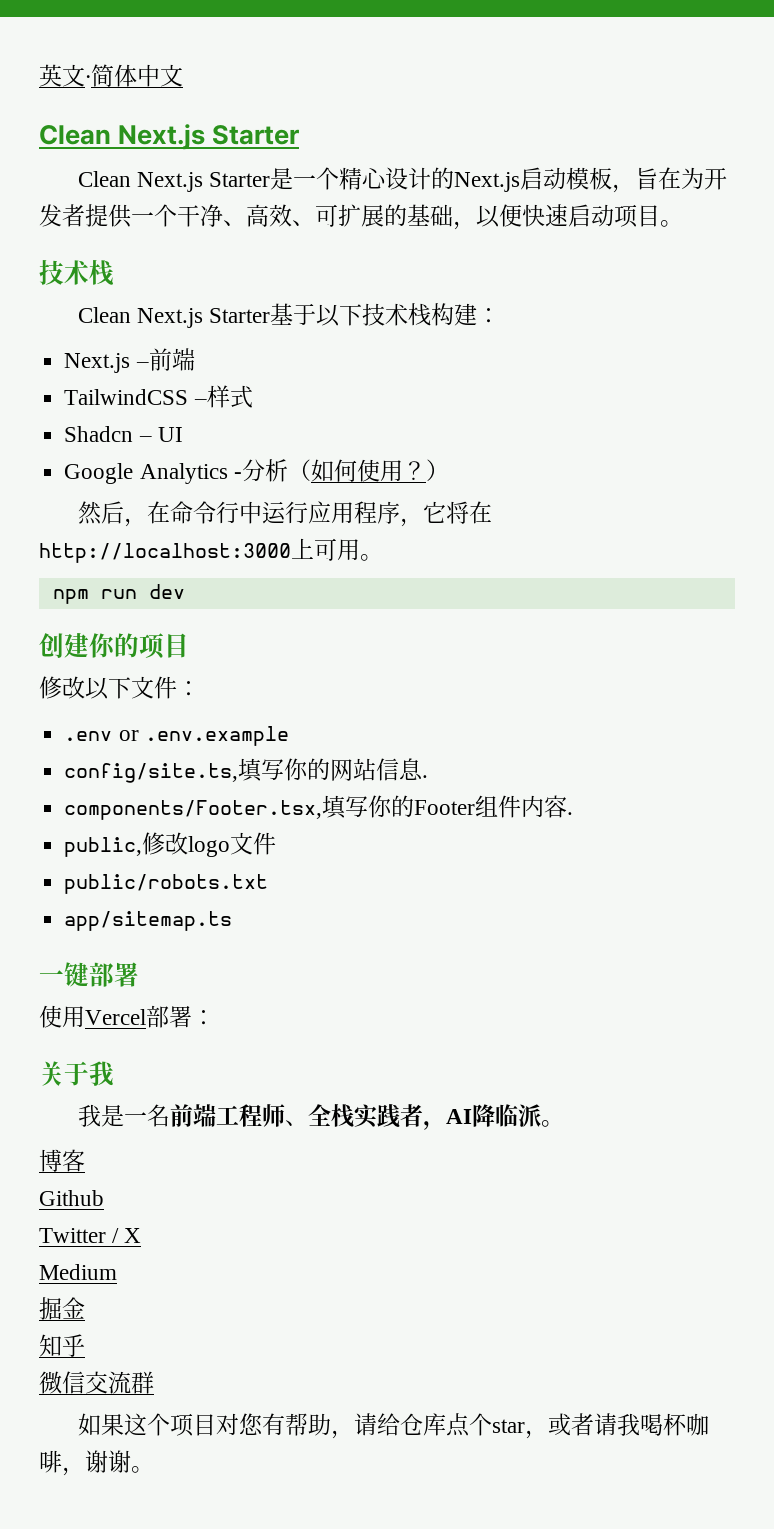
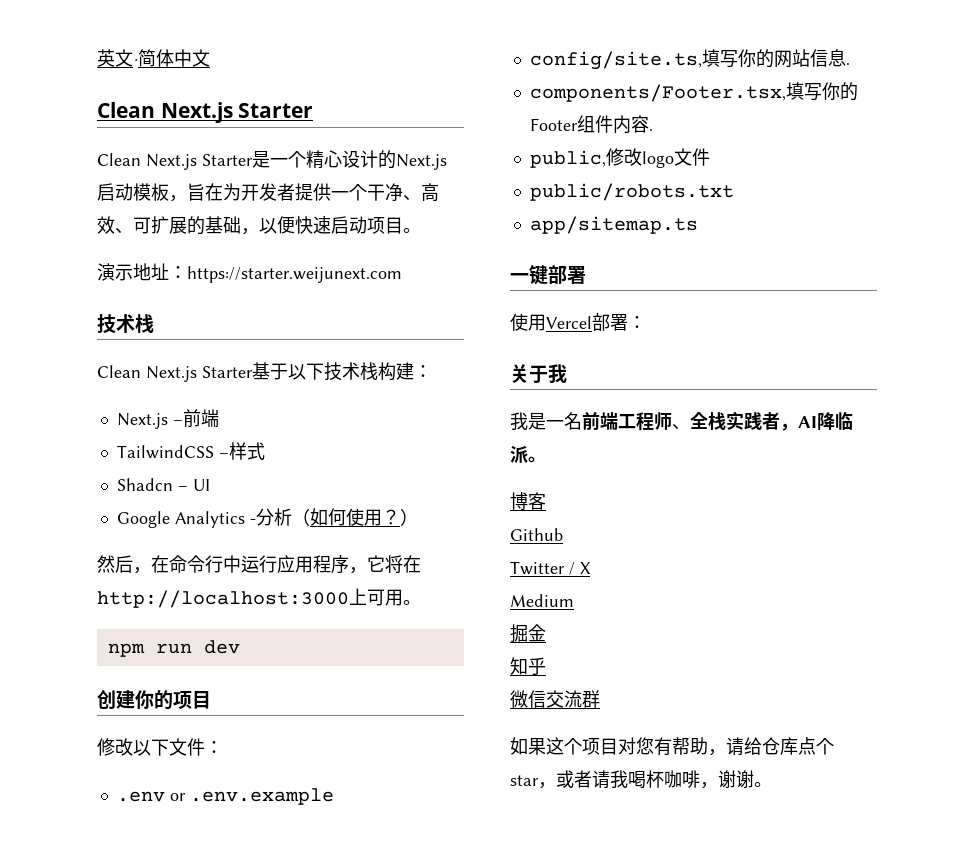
(683, 223) none -> [97,263,402,283] // 演示地址：https://starter.weijunext.com

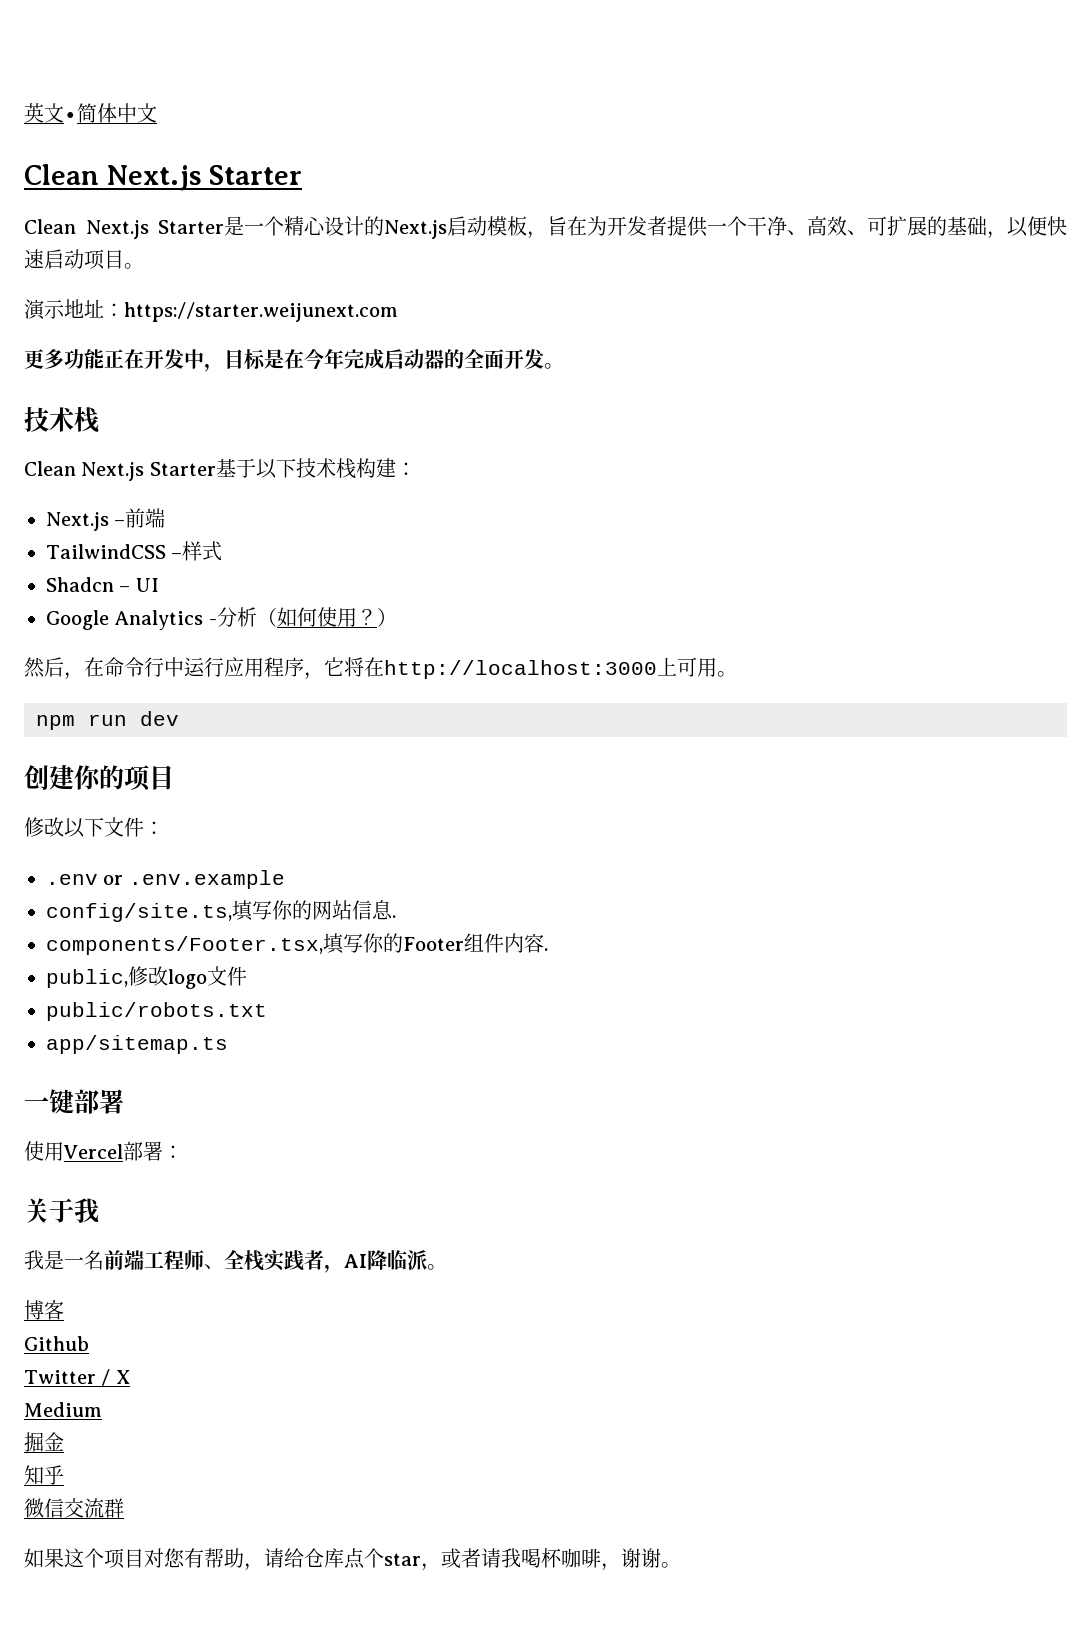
(402, 274) none -> [24,348,564,372] // 更多功能正在开发中，目标是在今年完成启动器的全面开发。

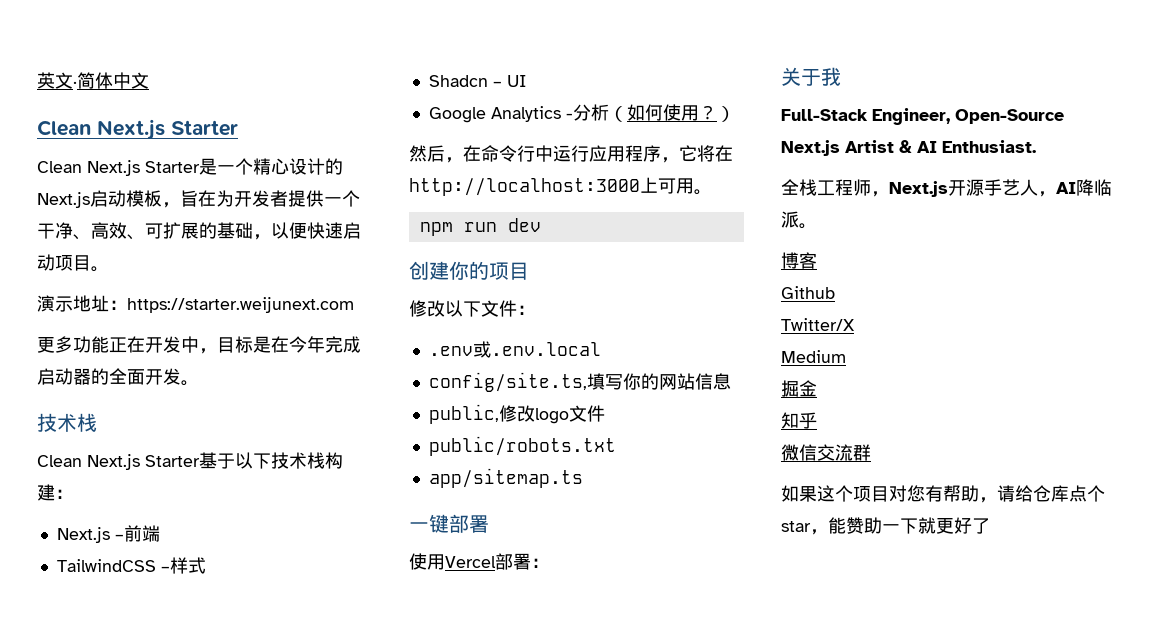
[103,870,285,889] or .env.example -> [472,341,601,358] 或.env.local
[392,915,396,918] [46,933,548,955] . // components/Footer.tsx,填写你的Footer组件内容. -> (731, 381) none
[24,1250,324,1271] 我是一名前端工程师、全栈实践者 -> [781,108,1064,125] [781,140,1036,156] [781,179,1038,197] Full-Stack Engineer, Open-Source Next.js Artist & AI Enthusiast. // 全栈工程师，Next.js开源手艺人
[24,1369,130,1386] Twitter / X -> [781,318,855,331] Twitter/X
[441,1548,681,1571] 或者请我喝杯咖啡，谢谢。 -> [828,517,990,534] 能赞助一下就更好了

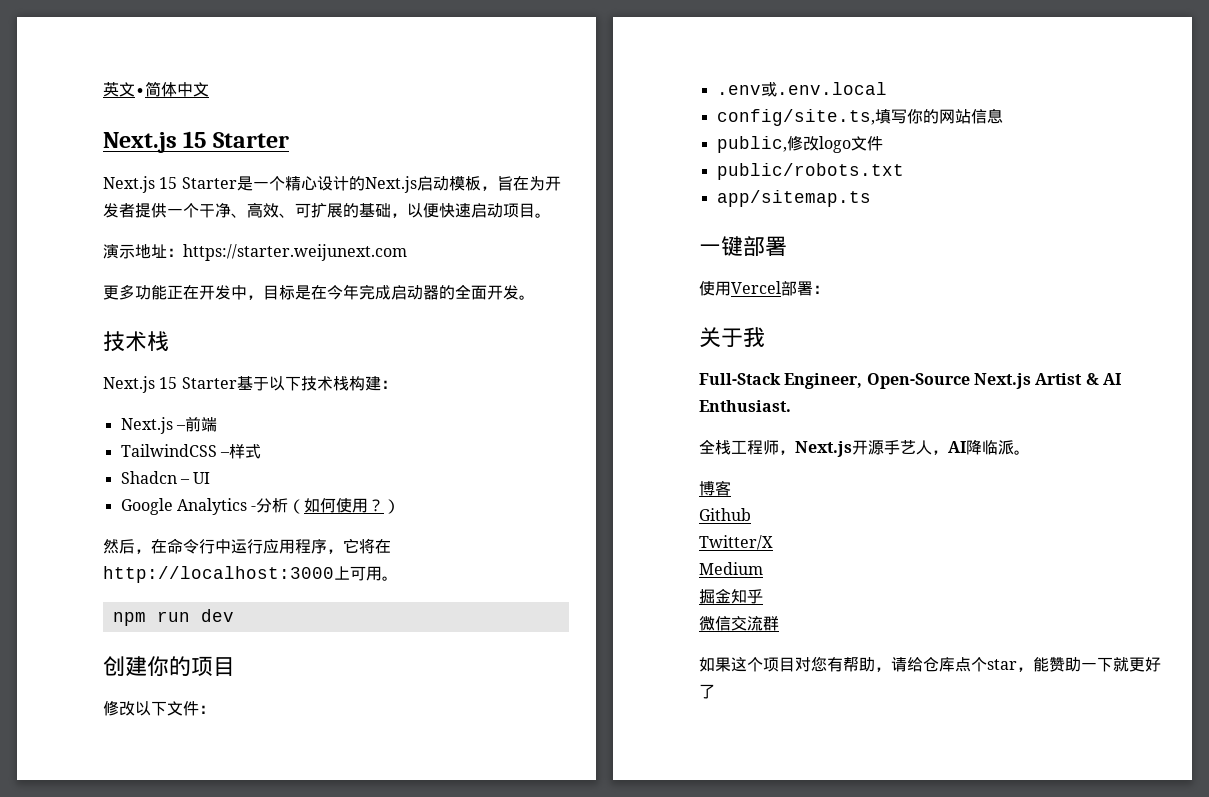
[37,119,165,140] Clean Next.js -> [103,131,207,153] Next.js 15
[37,160,140,176] Clean Next.js -> [103,176,178,193] Next.js 15
[37,454,140,470] Clean Next.js -> [103,376,178,393] Next.js 15
(817, 388) // -> (731, 596) none

